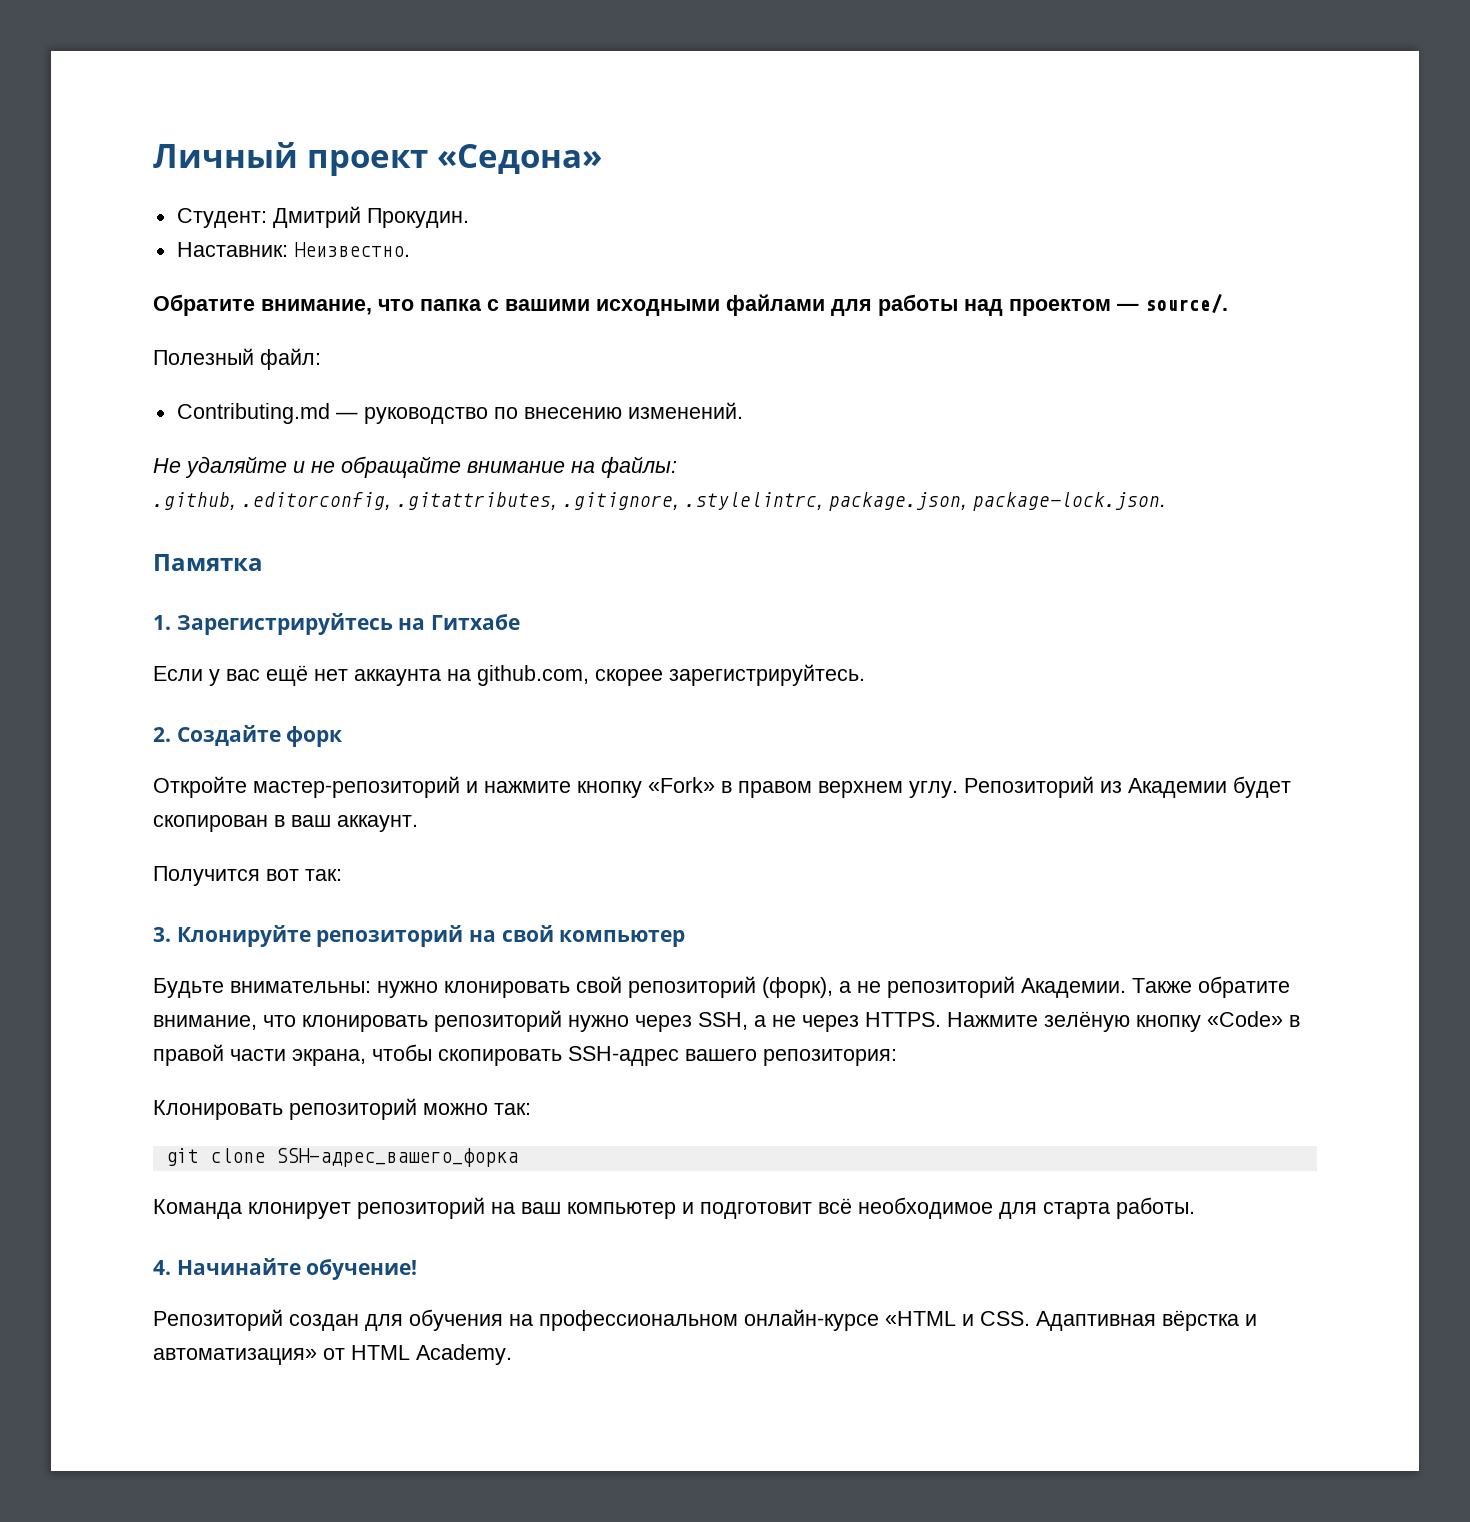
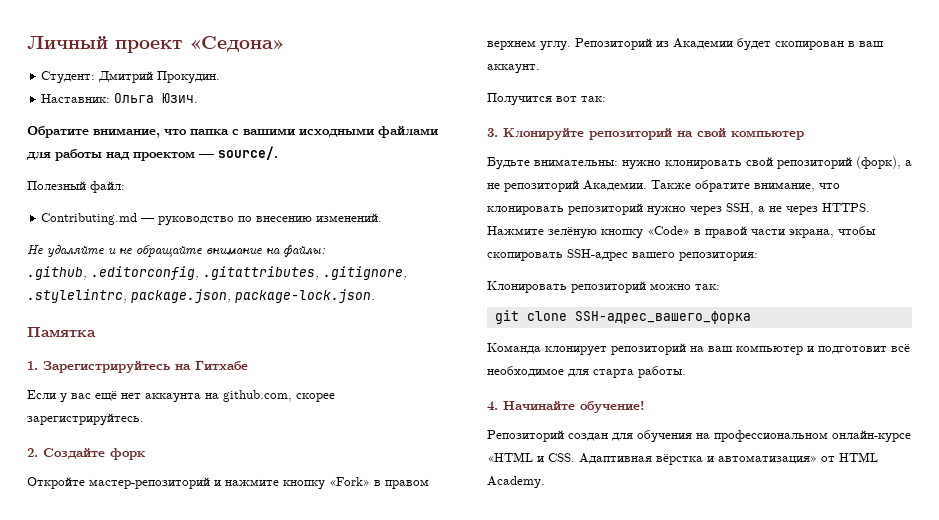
[293,242,410,257] Неизвестно. -> [114,93,199,103] Ольга Юзич.

